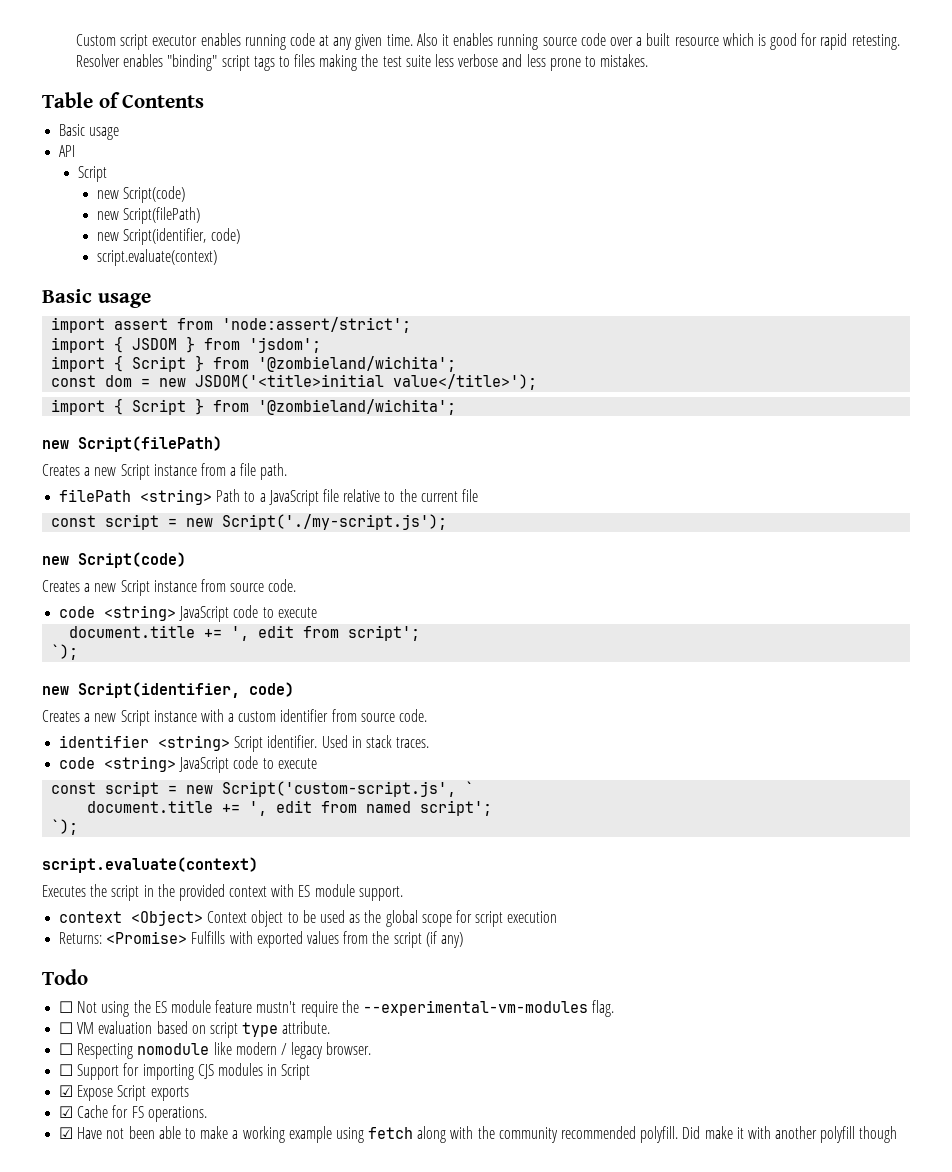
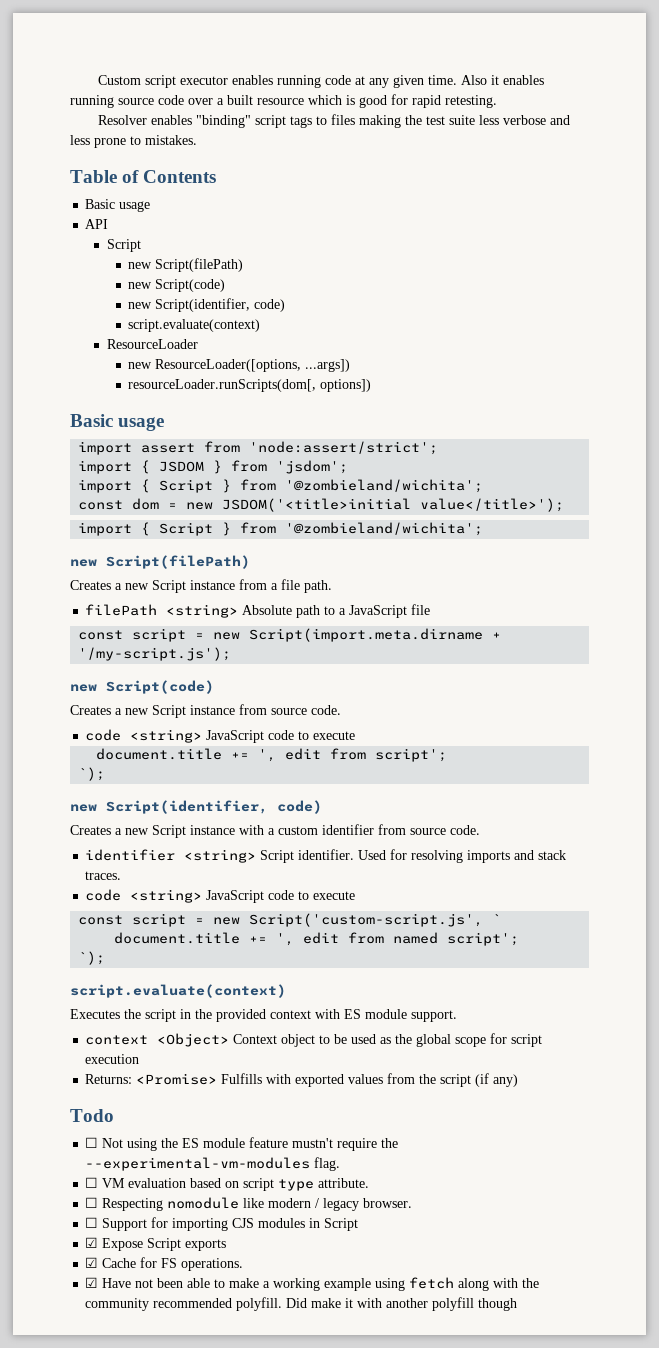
[123,186,186,203] [97,207,201,224] Script(code) // new Script(filePath) -> [155,258,244,272] [128,279,226,292] Script(filePath) // new Script(code)
(218, 257) none -> [106,339,198,349] [128,359,351,372] [128,379,372,392] // ResourceLoader // new ResourceLoader([options, ...args]) // resourceLoader.runScripts(dom[, options])
[216,489,241,502] Path -> [242,605,321,618] Absolute path
[343,489,478,502] [51,514,448,530] relative to the current file // const script = new Script('./my-script.js'); -> [78,628,502,642] [78,647,232,661] // const script = new Script(import.meta.dirname + '/my-script.js');
[351,736,362,748] in -> [390,849,535,863] for resolving imports and

